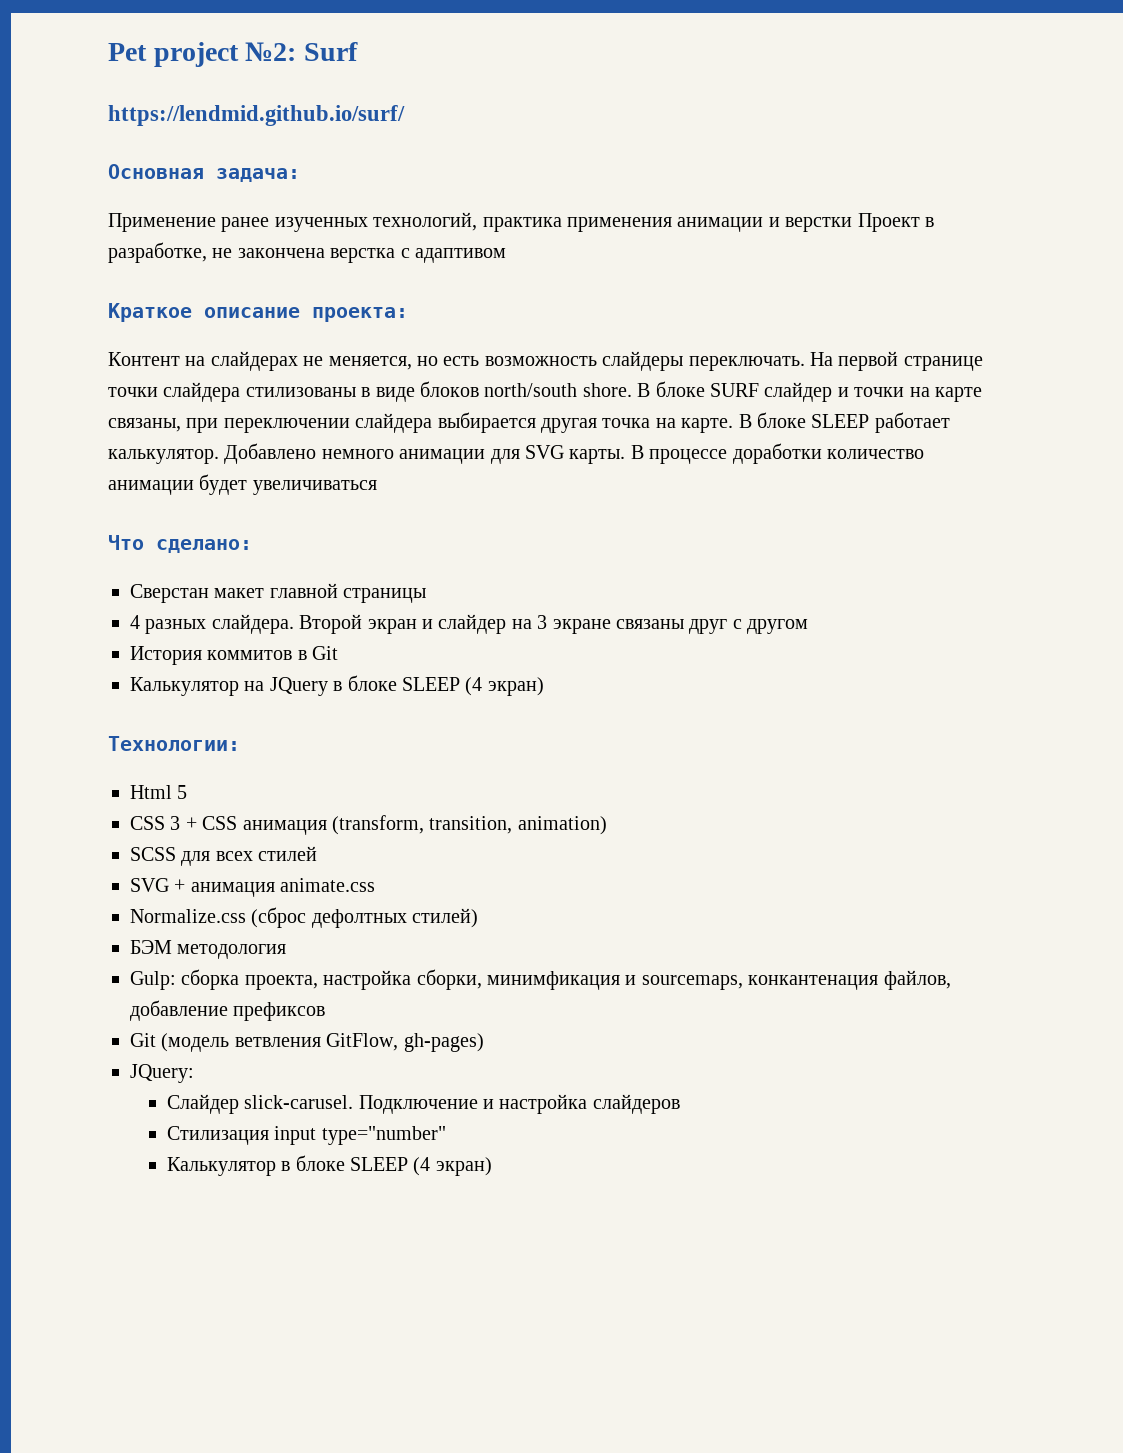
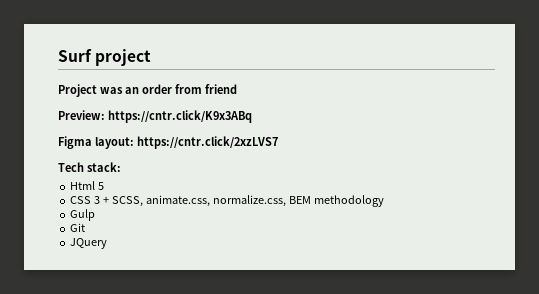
[108,43,147,61] Pet -> [58,49,92,62] Surf
[245,42,358,61] [108,105,405,126] [108,164,300,182] [108,212,934,232] [108,242,506,263] [108,303,408,322] [108,351,983,371] [108,381,982,402] [108,412,950,433] [108,443,924,464] [108,474,377,495] [108,535,252,553] [130,583,427,603] [130,614,809,634] [130,646,339,665] [130,675,544,696] [108,736,240,751] №2: Surf // https://lendmid.github.io/surf/ // Основная задача: // Применение ранее изученных технологий, практика применения анимации и верстки Проект в разработке, не закончена верстка с адаптивом // Краткое описание проекта: // Контент на слайдерах не меняется, но есть возможность слайдеры переключать. На первой странице точки слайдера стилизованы в виде блоков north/south shore. В блоке SURF слайдер и точки на карте связаны, при переключении слайдера выбирается другая точка на карте. В блоке SLEEP работает калькулятор. Добавлено немного анимации для SVG карты. В процессе доработки количество анимации будет увеличиваться // Что сделано: // Сверстан макет главной страницы // 4 разных слайдера. Второй экран и слайдер на 3 экране связаны друг с другом // История коммитов в Git // Калькулятор на JQuery в блоке SLEEP (4 экран) // Технологии: -> [58,84,237,97] [58,110,252,123] [58,136,278,149] [58,162,121,172] // Project was an order from friend // Preview: https://cntr.click/K9x3ABq // Figma layout: https://cntr.click/2xzLVS7 // Tech stack:
[202,815,607,835] [130,846,318,866] [130,878,376,897] [130,907,479,928] [130,940,287,959] [130,969,951,990] [130,1000,326,1021] [130,1033,484,1052] [130,1064,194,1083] [166,1094,680,1114] [166,1126,446,1145] [166,1155,492,1176] CSS анимация (transform, transition, animation) // SCSS для всех стилей // SVG + анимация animate.css // Normalize.css (сброс дефолтных стилей) // БЭМ методология // Gulp: сборка проекта, настройка сборки, минимфикация и sourcemaps, конкантенация файлов, добавление префиксов // Git (модель ветвления GitFlow, gh-pages) // JQuery: // Слайдер slick-carusel. Подключение и настройка слайдеров // Стилизация input type="number" // Калькулятор в блоке SLEEP (4 экран) -> [112,195,384,207] [70,209,96,221] [70,223,86,232] [70,238,108,249] SCSS, animate.css, normalize.css, BEM methodology // Gulp // Git // JQuery

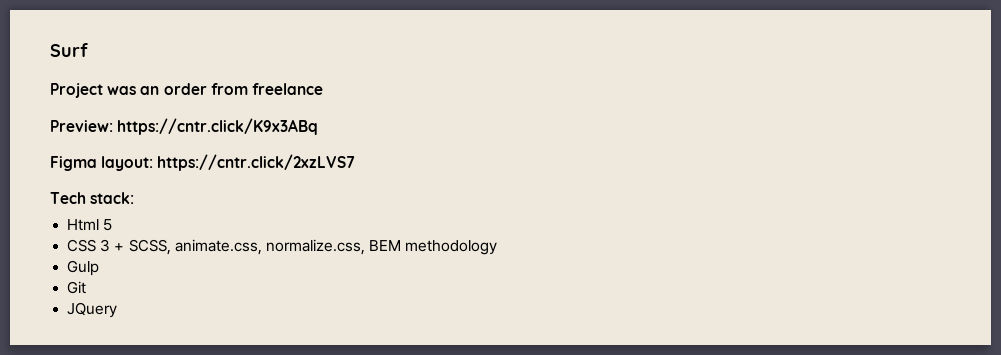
[95,49,152,66] project -> (88, 50) none
[205,84,237,94] friend -> [251,83,323,95] freelance

